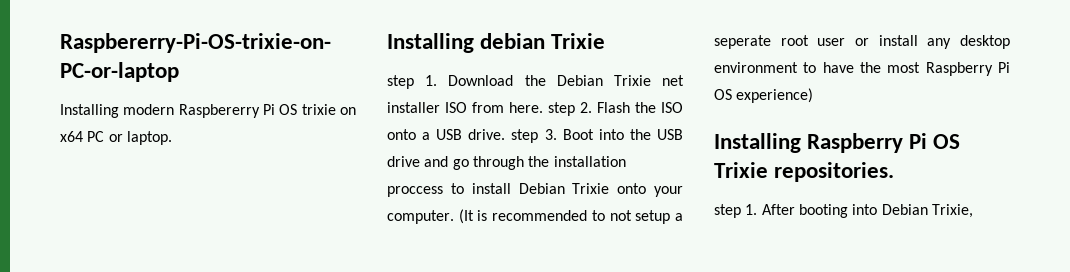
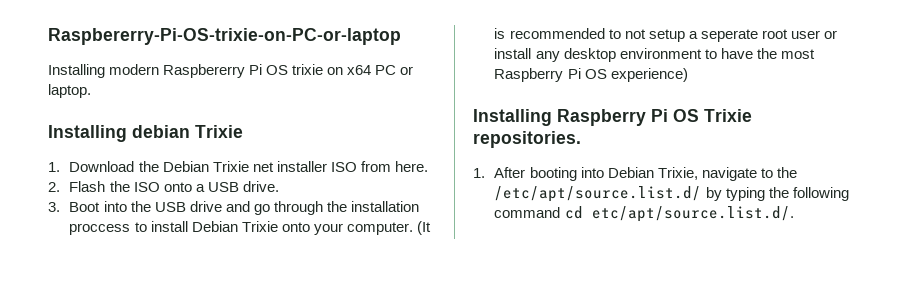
[387,75,414,89] step -> (243, 131) none
[548,102,575,116] step -> (428, 166) //
[511,129,539,143] step -> (279, 186) //
[714,204,741,218] step -> (581, 139) none
(973, 211) none -> [701,167,797,181] [494,186,849,202] [494,206,794,222] navigate to the /etc/apt/source.list.d/ by typing the following command cd etc/apt/source.list.d/.

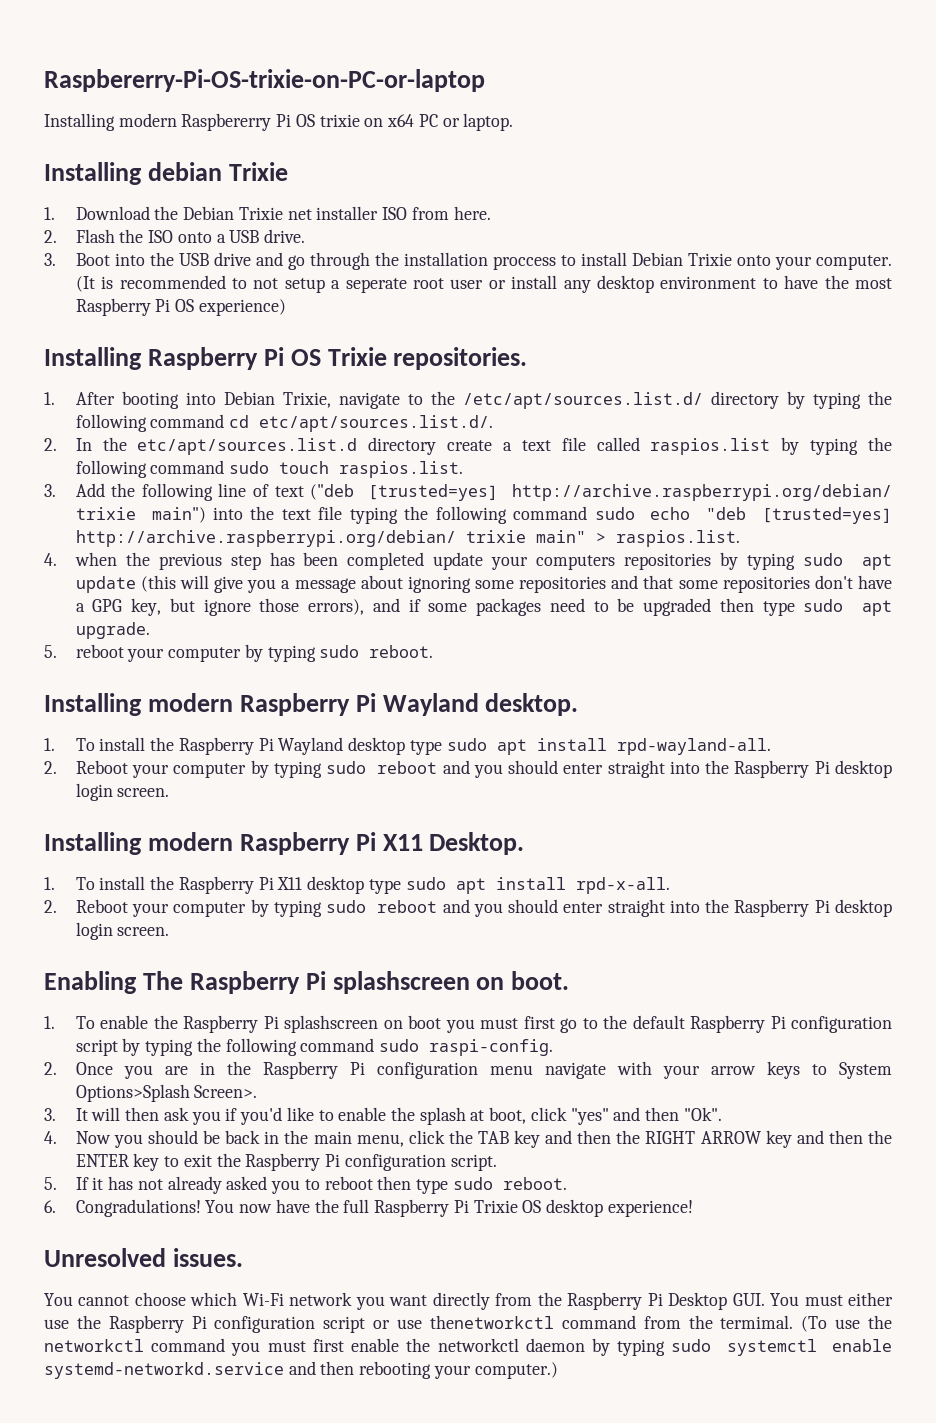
[494,186,702,202] /etc/apt/source.list.d/ -> [462,391,779,409] /etc/apt/sources.list.d/ directory
[591,206,794,222] etc/apt/source.list.d/. -> [259,415,494,432] [44,437,892,455] [75,460,464,478] [44,483,892,501] [75,506,892,524] [75,530,740,547] [44,552,892,570] [75,575,892,593] [75,598,892,616] [75,622,150,639] [44,644,434,662] [44,693,579,716] [44,737,771,755] [44,760,892,778] [75,783,170,801] [44,832,525,855] [44,876,670,894] [44,899,892,917] [75,922,170,940] [44,971,570,994] [44,1015,892,1033] [75,1038,554,1056] [44,1061,892,1079] [75,1084,258,1102] [44,1107,722,1125] [44,1130,892,1148] [75,1153,497,1171] [44,1176,567,1194] [44,1199,693,1217] [44,1248,243,1267] [44,1292,894,1310] [44,1315,893,1333] [44,1338,892,1356] [44,1361,558,1379] etc/apt/sources.list.d/. // 2. In the etc/apt/sources.list.d directory create a text file called raspios.list by typing the following command sudo touch raspios.list. // 3. Add the following line of text ("deb [trusted=yes] http://archive.raspberrypi.org/debian/ trixie main") into the text file typing the following command sudo echo "deb [trusted=yes] http://archive.raspberrypi.org/debian/ trixie main" > raspios.list. // 4. when the previous step has been completed update your computers repositories by typing sudo apt update (this will give you a message about ignoring some repositories and that some repositories don't have a GPG key, but ignore those errors), and if some packages need to be upgraded then type sudo apt upgrade. // 5. reboot your computer by typing sudo reboot. // Installing modern Raspberry Pi Wayland desktop. // 1. To install the Raspberry Pi Wayland desktop type sudo apt install rpd-wayland-all. // 2. Reboot your computer by typing sudo reboot and you should enter straight into the Raspberry Pi desktop login screen. // Installing modern Raspberry Pi X11 Desktop. // 1. To install the Raspberry Pi X11 desktop type sudo apt install rpd-x-all. // 2. Reboot your computer by typing sudo reboot and you should enter straight into the Raspberry Pi desktop login screen. // Enabling The Raspberry Pi splashscreen on boot. // 1. To enable the Raspberry Pi splashscreen on boot you must first go to the default Raspberry Pi configuration script by typing the following command sudo raspi-config. // 2. Once you are in the Raspberry Pi configuration menu navigate with your arrow keys to System Options>Splash Screen>. // 3. It will then ask you if you'd like to enable the splash at boot, click "yes" and then "Ok". // 4. Now you should be back in the main menu, click the TAB key and then the RIGHT ARROW key and then the ENTER key to exit the Raspberry Pi configuration script. // 5. If it has not already asked you to reboot then type sudo reboot. // 6. Congradulations! You now have the full Raspberry Pi Trixie OS desktop experience! // Unresolved issues. // You cannot choose which Wi-Fi network you want directly from the Raspberry Pi Desktop GUI. You must either use the Raspberry Pi configuration script or use thenetworkctl command from the termimal. (To use the networkctl command you must first enable the networkctl daemon by typing sudo systemctl enable systemd-networkd.service and then rebooting your computer.)

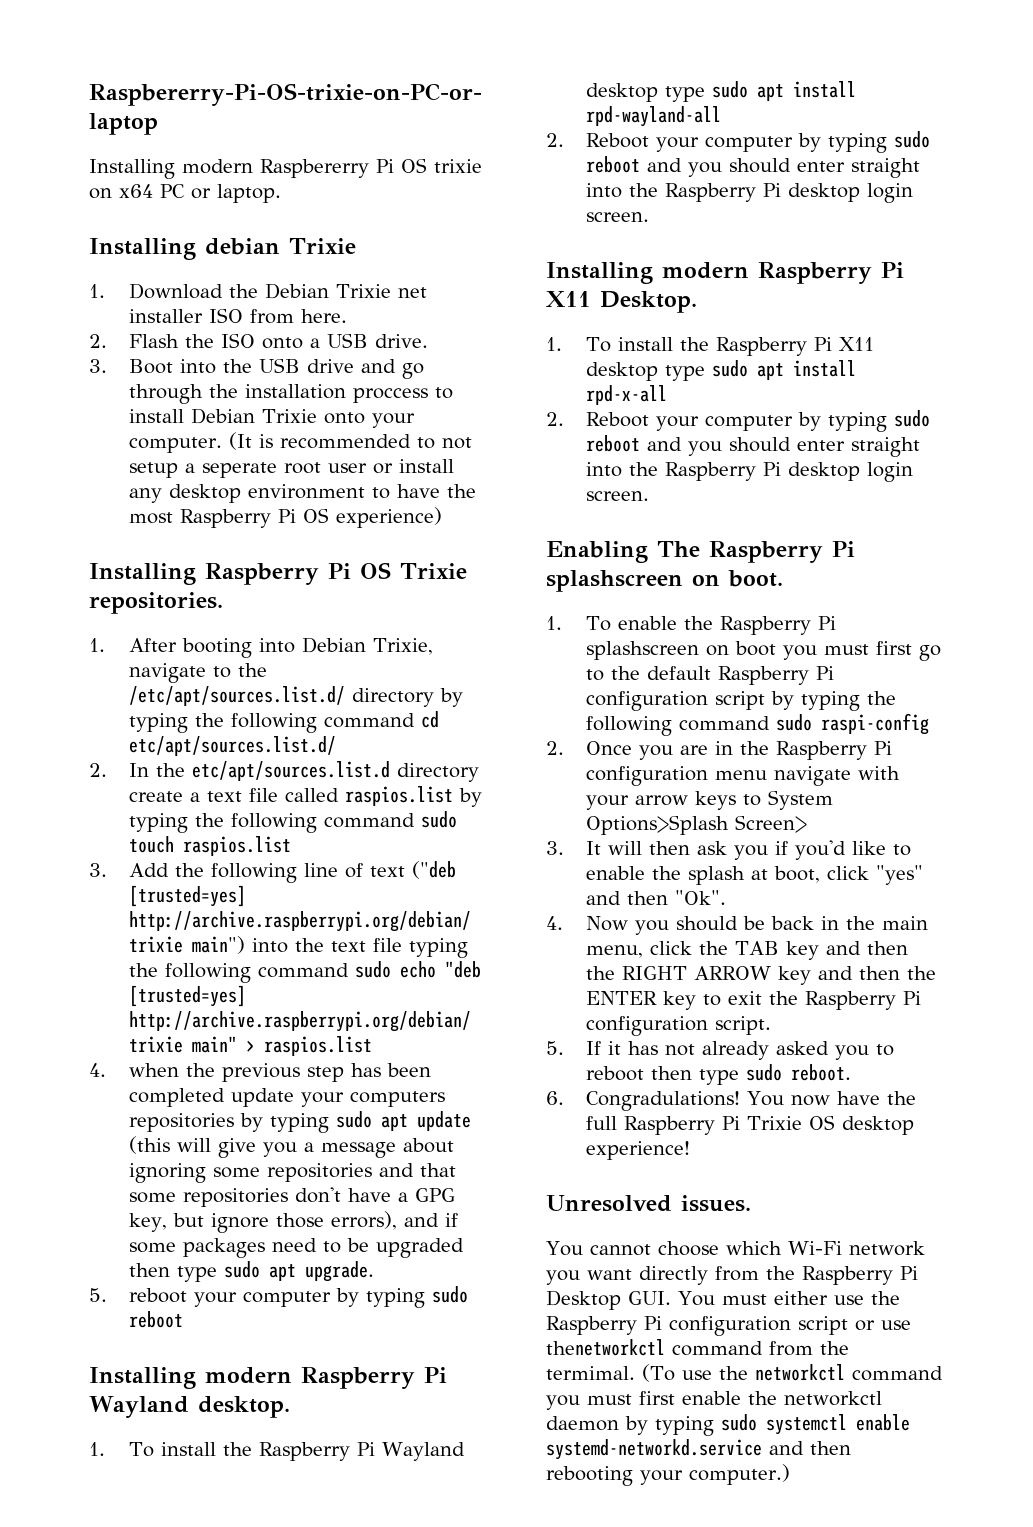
[259,415,494,432] etc/apt/sources.list.d/. -> [129,736,337,756] etc/apt/sources.list.d/
[339,461,464,478] raspios.list. -> [183,836,292,856] raspios.list
[615,530,740,547] raspios.list. -> [264,1036,373,1056] raspios.list
[369,645,434,658] reboot. -> [129,1311,184,1328] reboot
[616,738,771,755] rpd-wayland-all. -> [586,106,722,127] rpd-wayland-all
[575,877,670,894] rpd-x-all. -> [586,385,668,405] rpd-x-all
[429,1039,554,1056] raspi-config. -> [821,713,930,735] raspi-config
[194,1085,258,1098] Screen>. -> [735,815,808,833] Screen>

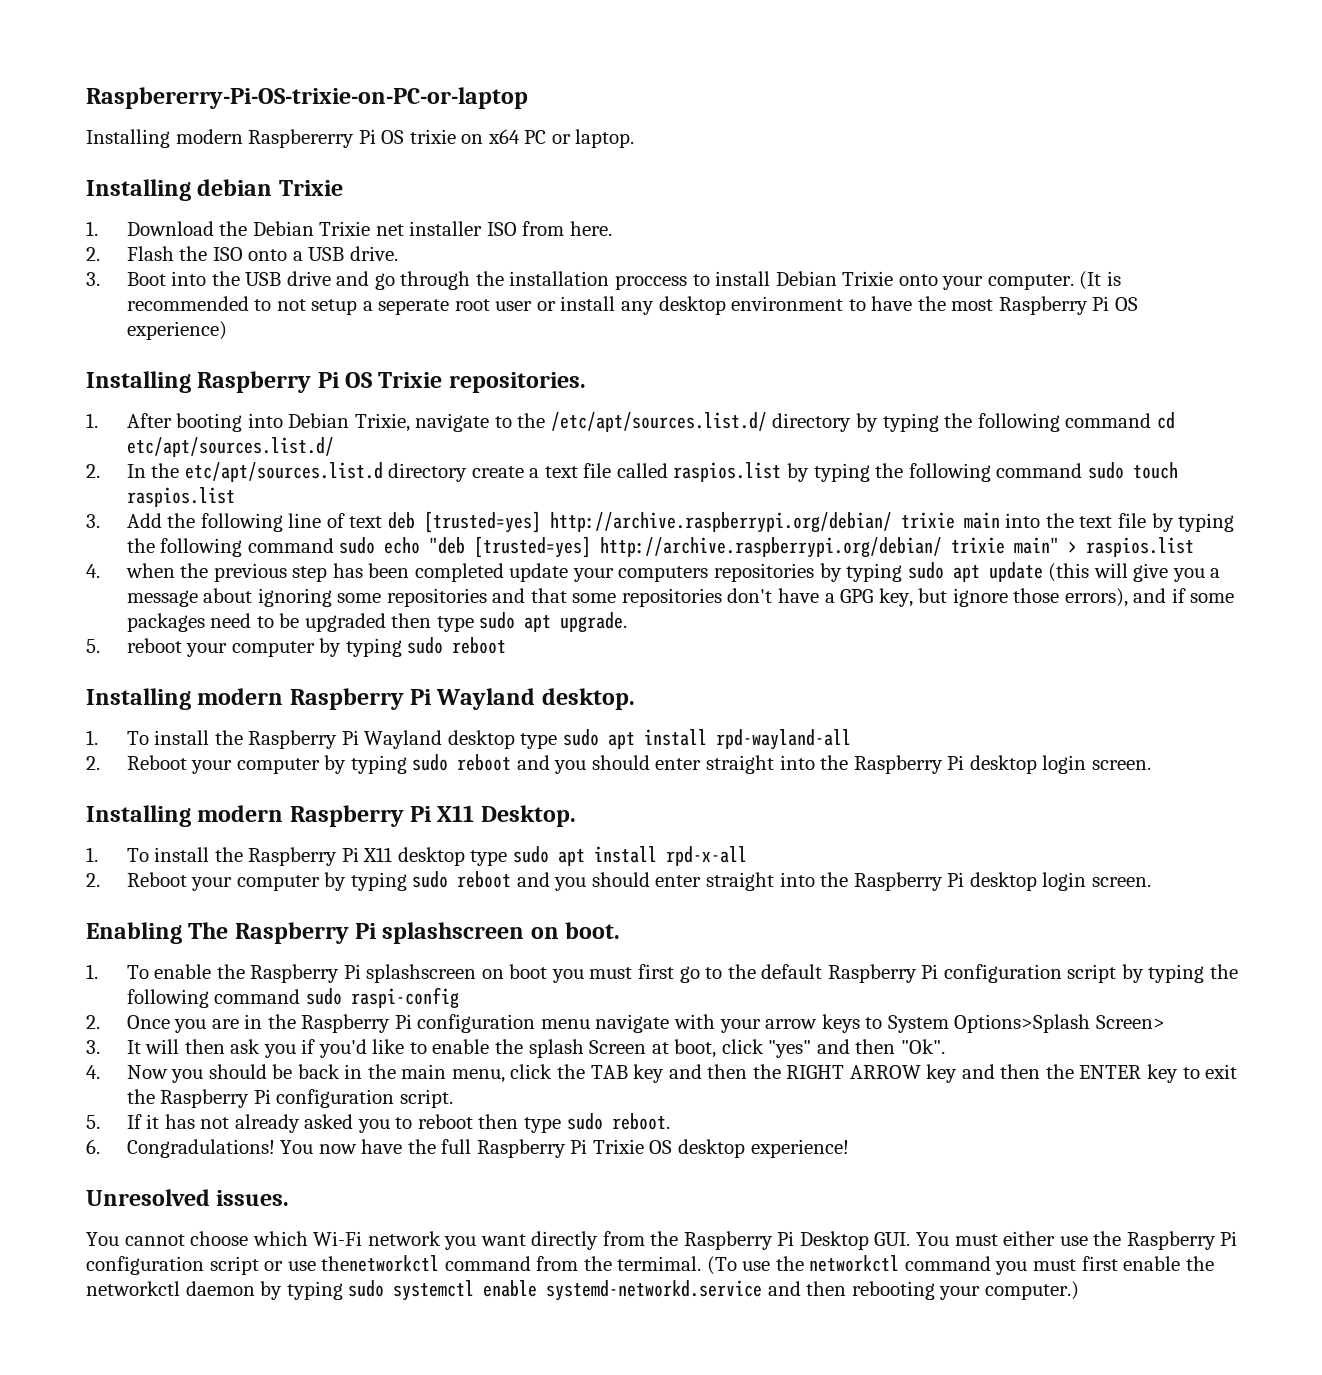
[412,861,457,879] [129,885,247,907] [129,911,472,932] [129,936,246,954] ("deb [trusted=yes] http://archive.raspberrypi.org/debian/ trixie main") -> [387,511,1000,533] deb [trusted=yes] http://archive.raspberrypi.org/debian/ trixie main
(403, 945) none -> [1151,513,1174,532] by
(746, 875) none -> [589,1040,647,1054] Screen

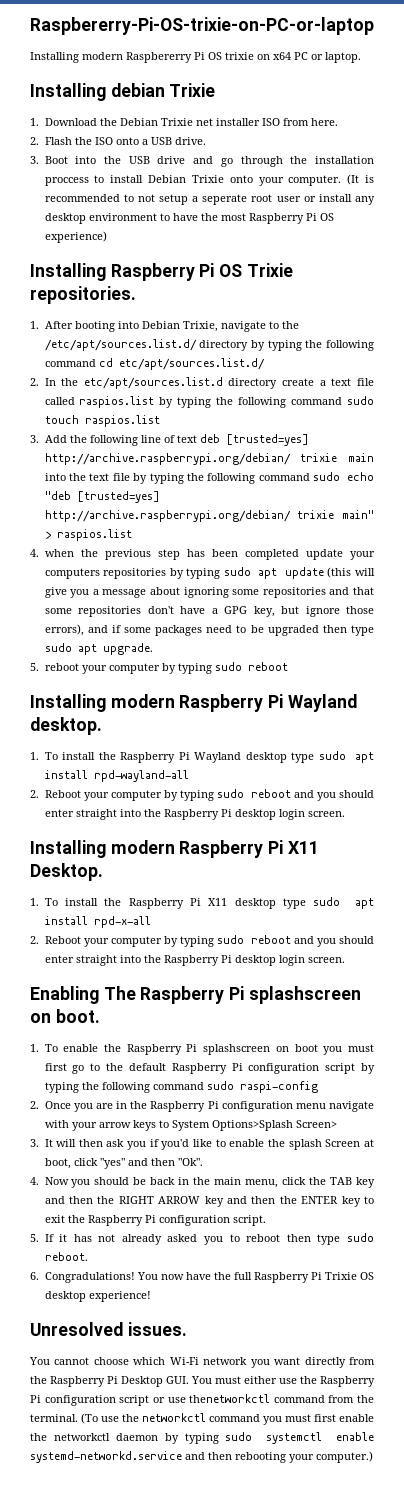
[617,1256,702,1271] termimal. -> [30,1414,78,1422] terminal.

